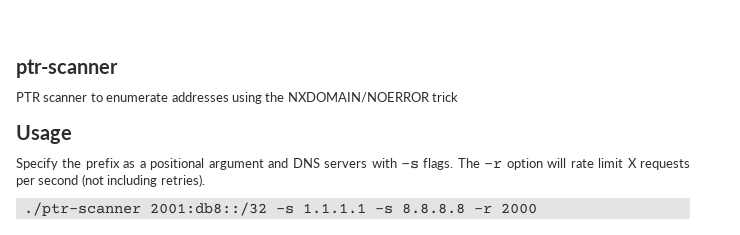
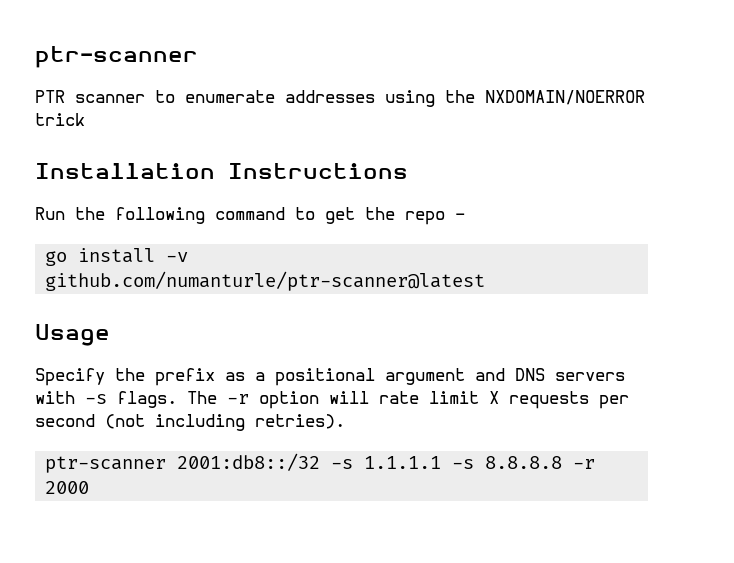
(458, 97) none -> [35,163,408,179] [35,207,465,225] [45,248,189,266] [45,271,486,291] // Installation Instructions // Run the following command to get the repo - // go install -v github.com/numanturle/ptr-scanner@latest
[23,202,141,216] ./ptr-scanner -> [45,456,167,473] ptr-scanner

